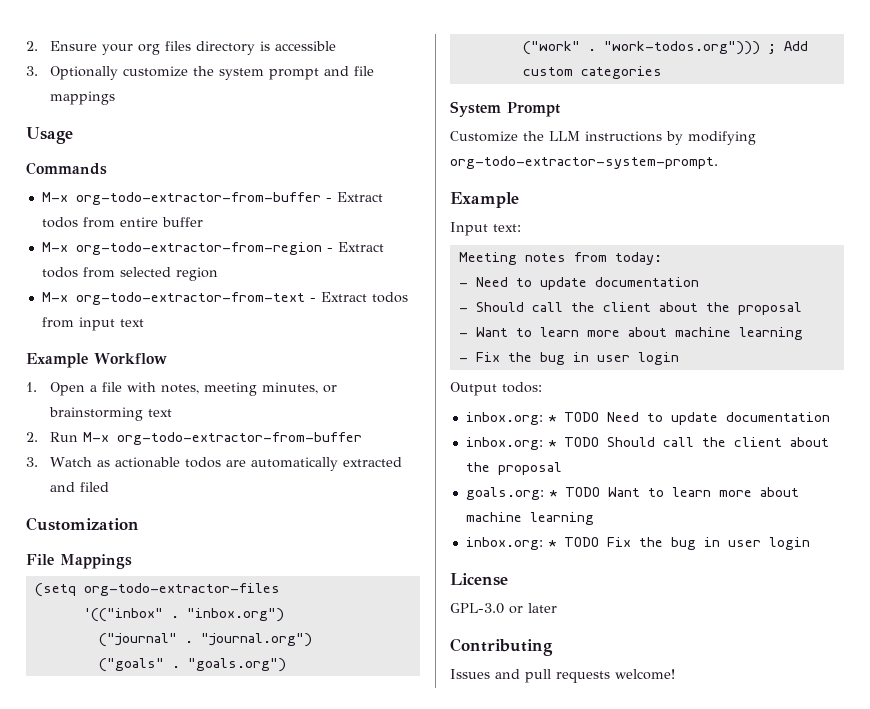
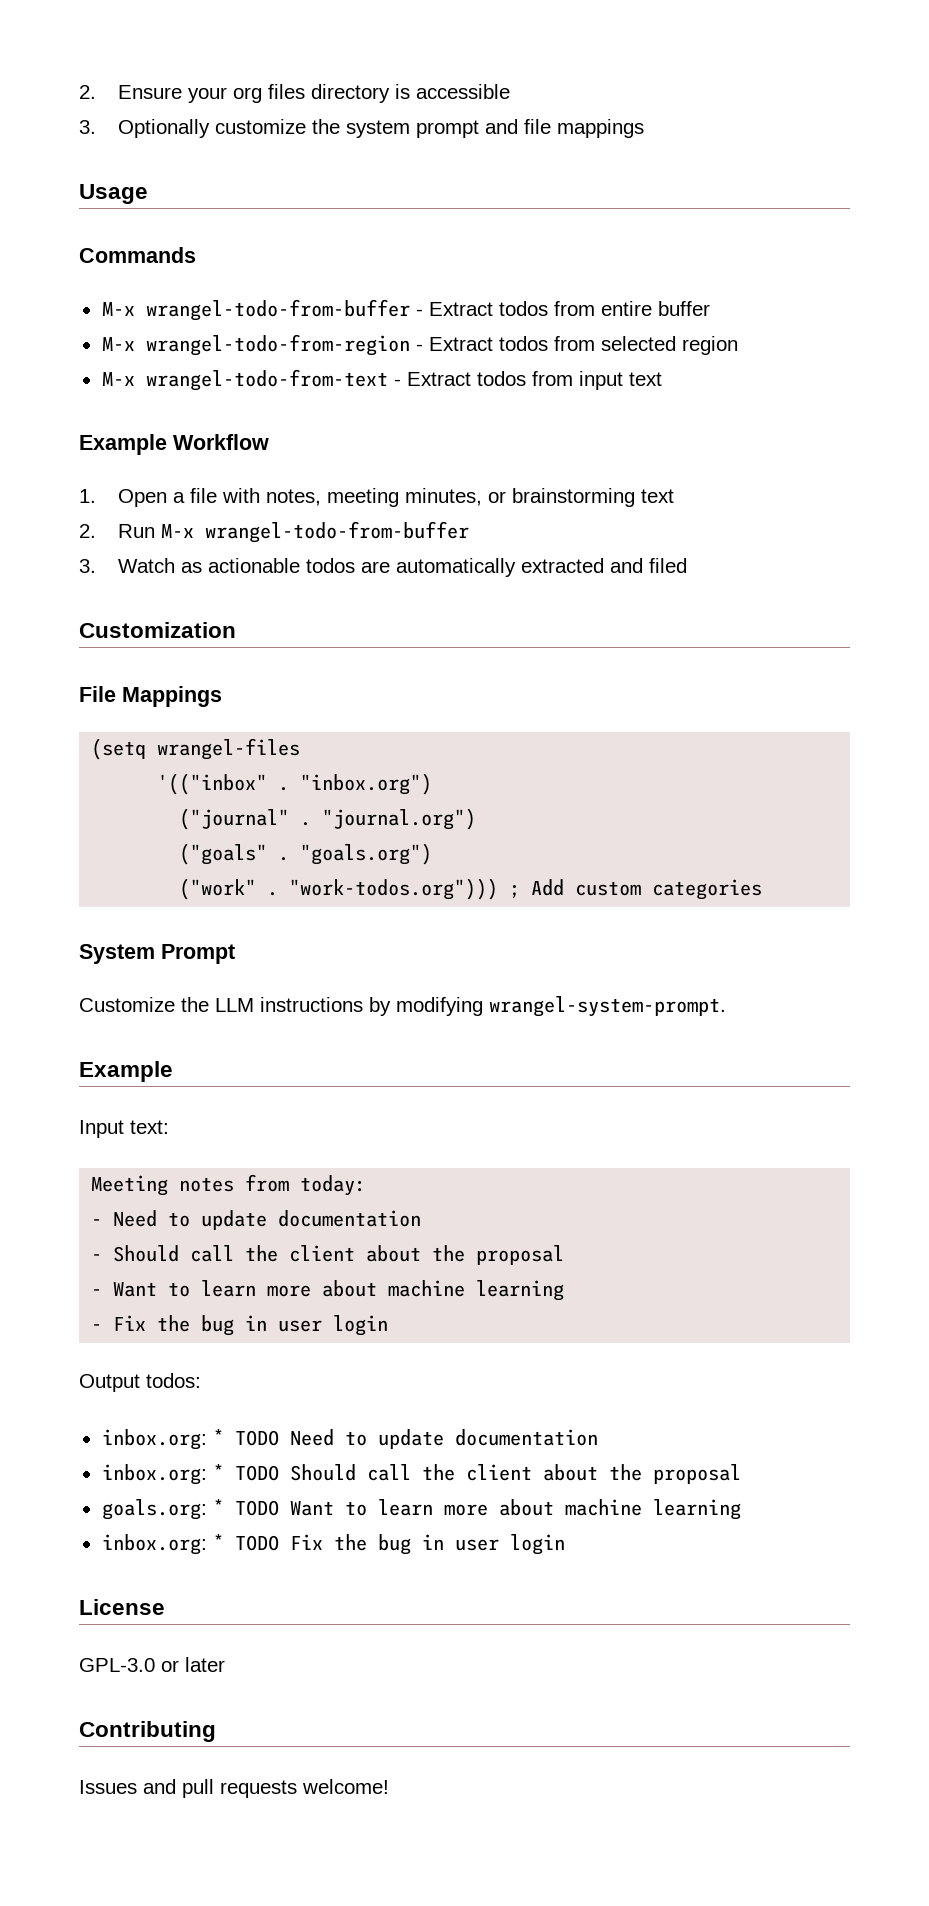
[75,192,321,205] org-todo-extractor-from-buffer -> [145,299,410,321] wrangel-todo-from-buffer
[75,242,322,255] org-todo-extractor-from-region -> [145,334,410,356] wrangel-todo-from-region
[75,292,305,305] org-todo-extractor-from-text -> [145,369,388,391] wrangel-todo-from-text
[116,432,362,445] org-todo-extractor-from-buffer -> [204,521,469,543] wrangel-todo-from-buffer
[83,583,280,596] org-todo-extractor-files -> [157,738,301,760] wrangel-files
[450,156,718,169] org-todo-extractor-system-prompt. -> [489,996,726,1017] wrangel-system-prompt.

